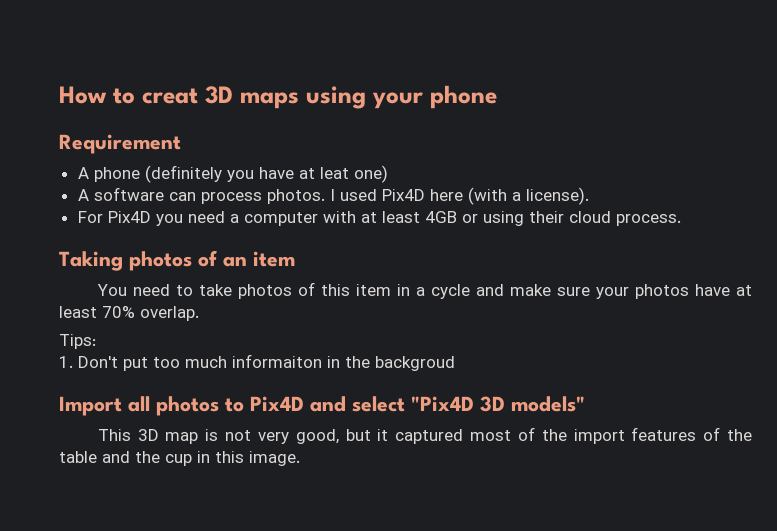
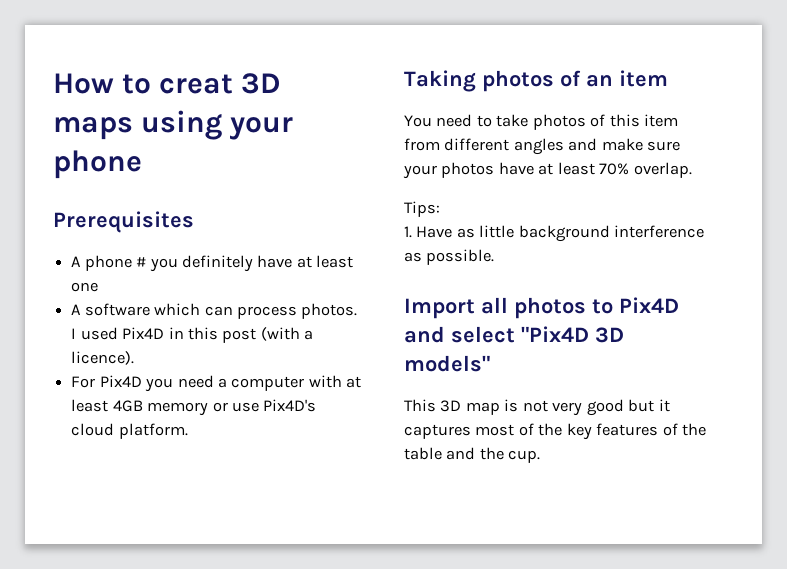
[59,134,181,154] Requirement -> [53,211,194,233] Prerequisites
[144,165,388,183] (definitely you have at leat one) -> [136,255,354,272] [71,282,99,292] # you definitely have at least one
(164, 194) none -> [154,303,201,316] which
[429,189,463,201] here -> [168,327,257,343] in this post
[525,187,589,205] license). -> [71,351,135,365] licence).
[461,211,681,226] or using their cloud process. -> [147,399,317,416] [71,423,188,439] memory or use Pix4D's cloud platform.
[396,284,470,299] in a cycle -> [404,138,564,155] from different angles
[78,354,455,371] Don't put too much informaiton in the backgroud -> [416,225,705,242] [404,249,495,265] Have as little background interference as possible.
[295,429,339,444] good, -> [586,399,624,416] good
[395,429,464,444] captured -> [404,424,471,439] captures
[573,429,625,444] import -> [566,423,592,440] key
[165,451,300,466] cup in this image. -> [508,450,541,463] cup.

